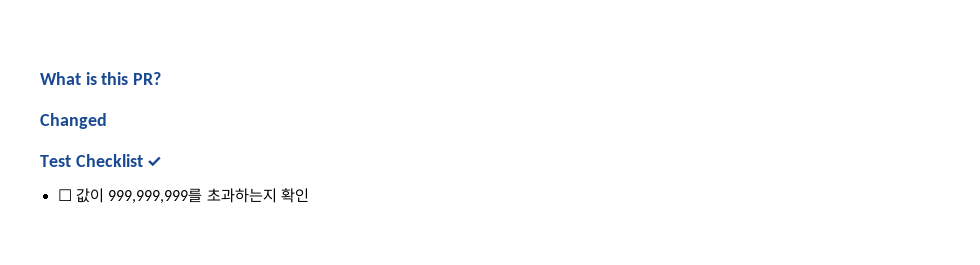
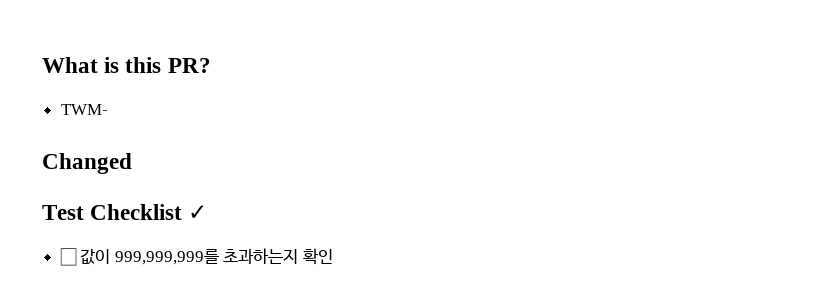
(162, 78) none -> [60,104,108,115] // TWM-

